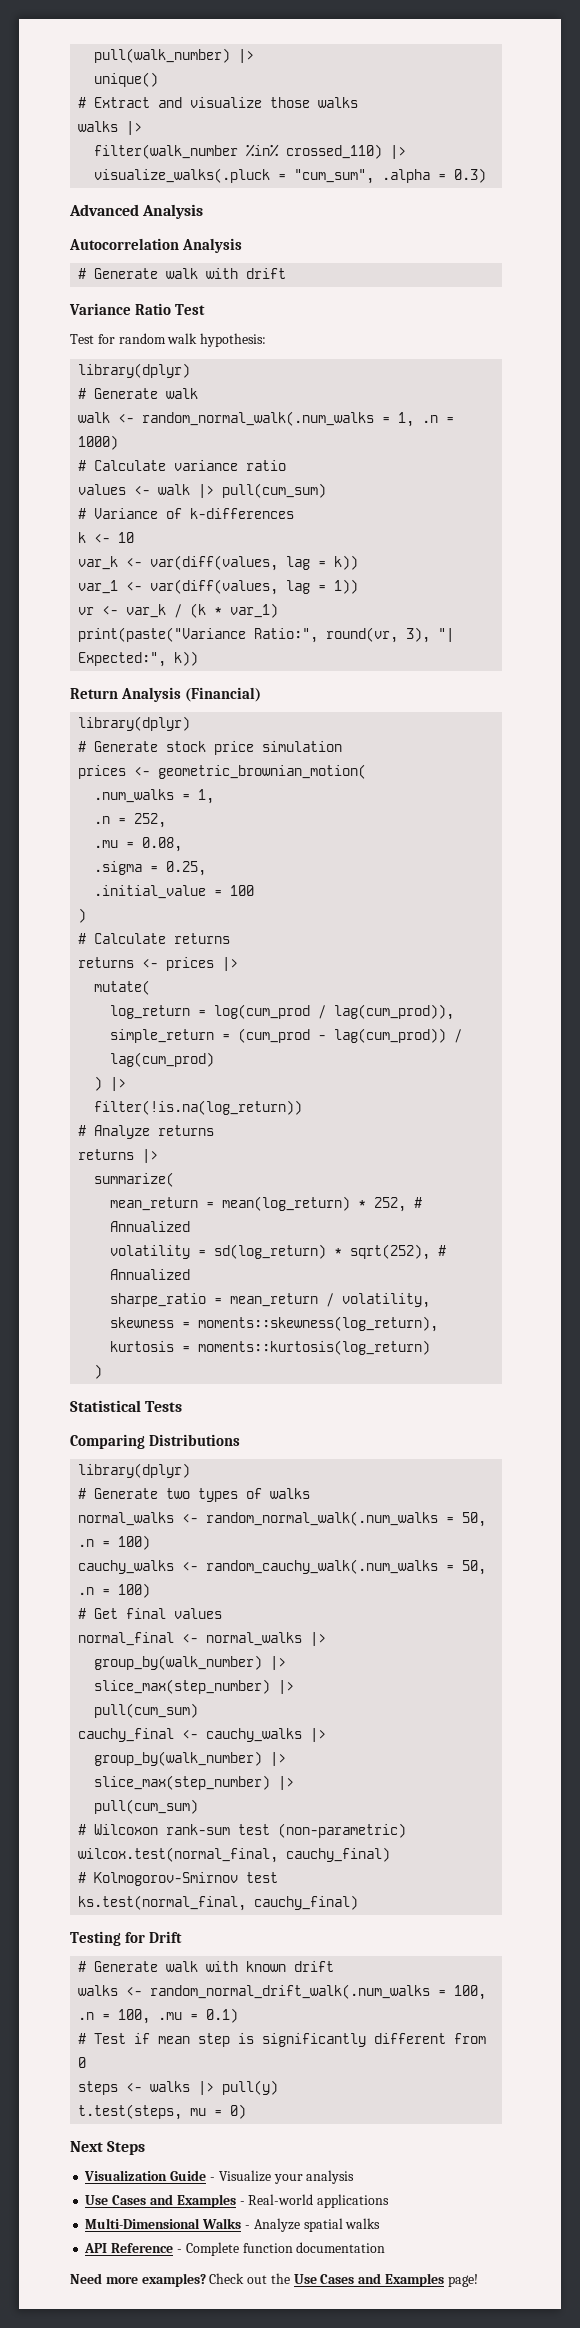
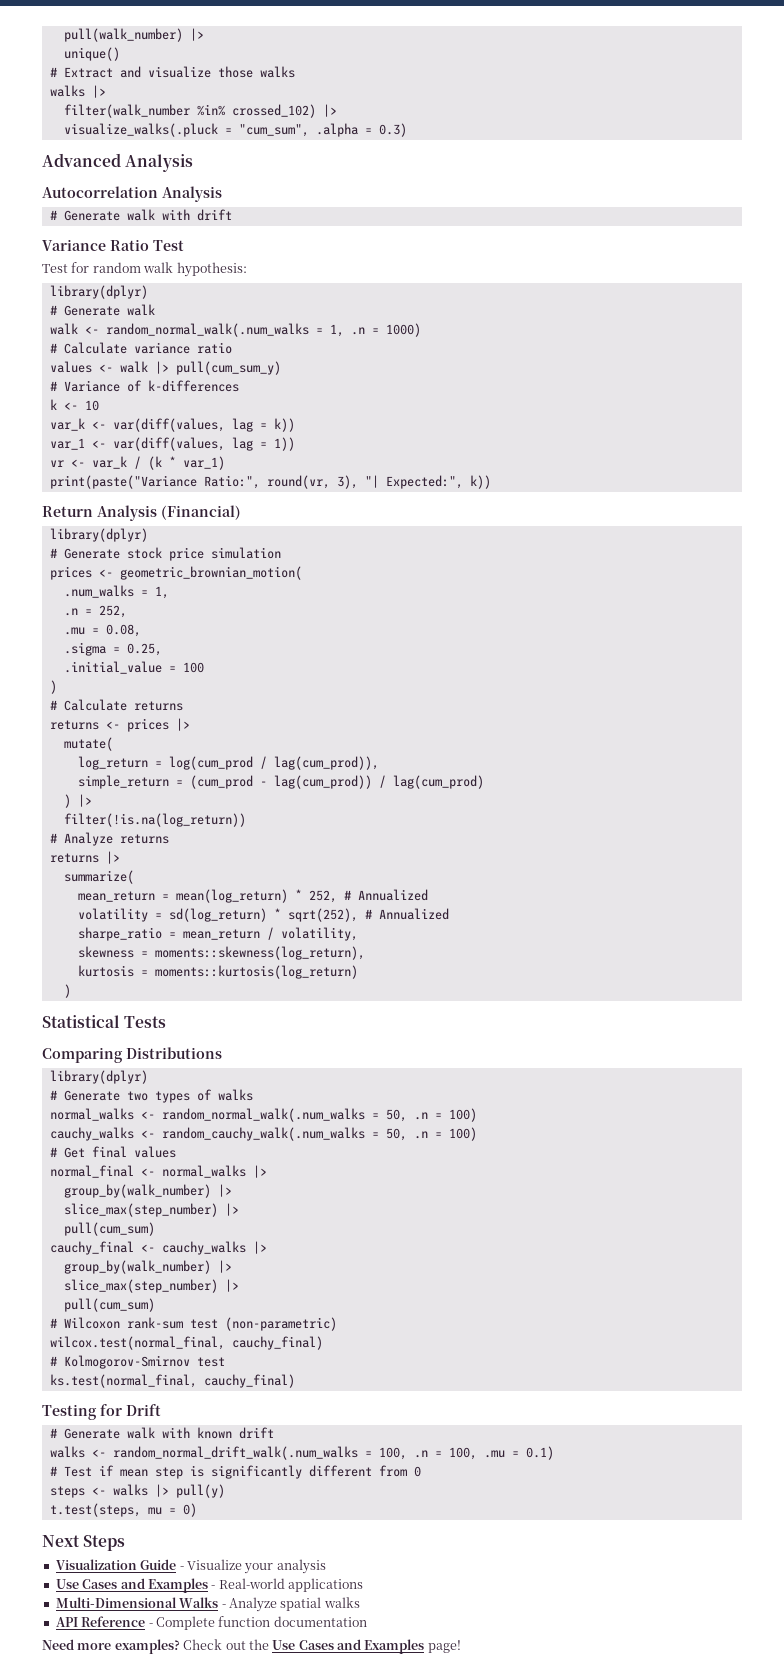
[286,144,383,159] crossed_110) -> [231,104,316,118] crossed_102)
[222,483,327,498] pull(cum_sum) -> [175,361,281,375] pull(cum_sum_y)

